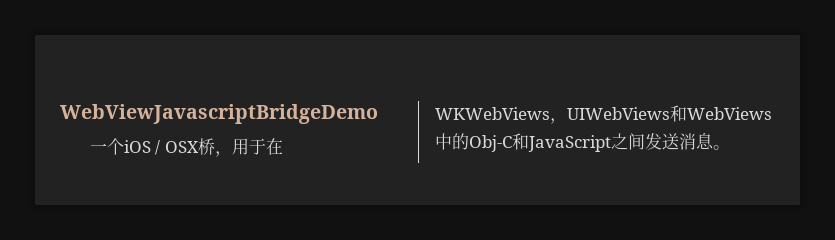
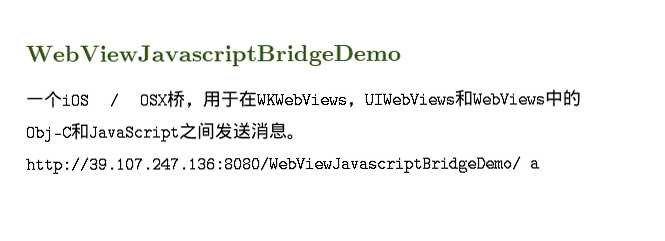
(730, 147) none -> [26,155,541,174] http://39.107.247.136:8080/WebViewJavascriptBridgeDemo/ a

